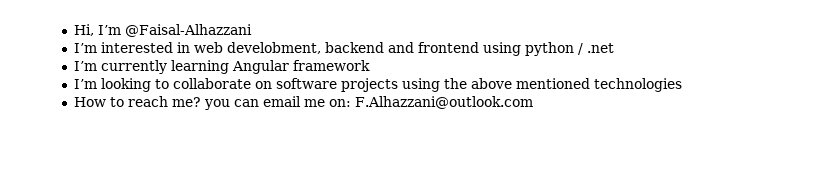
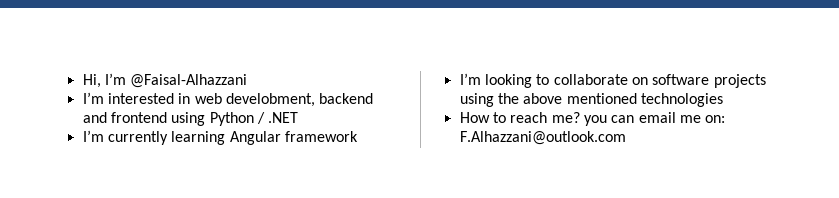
[524,42,614,56] python / .net -> [209,112,299,126] Python / .NET

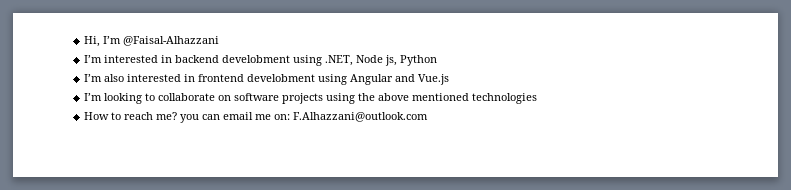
[194,93,374,107] [82,112,206,126] web develobment, backend and frontend using -> [175,55,398,66] backend develobment using .NET, Node js,
[256,112,299,124] [82,130,358,145] / .NET // I’m currently learning Angular framework -> [84,74,450,85] // I’m also interested in frontend develobment using Angular and Vue.js

